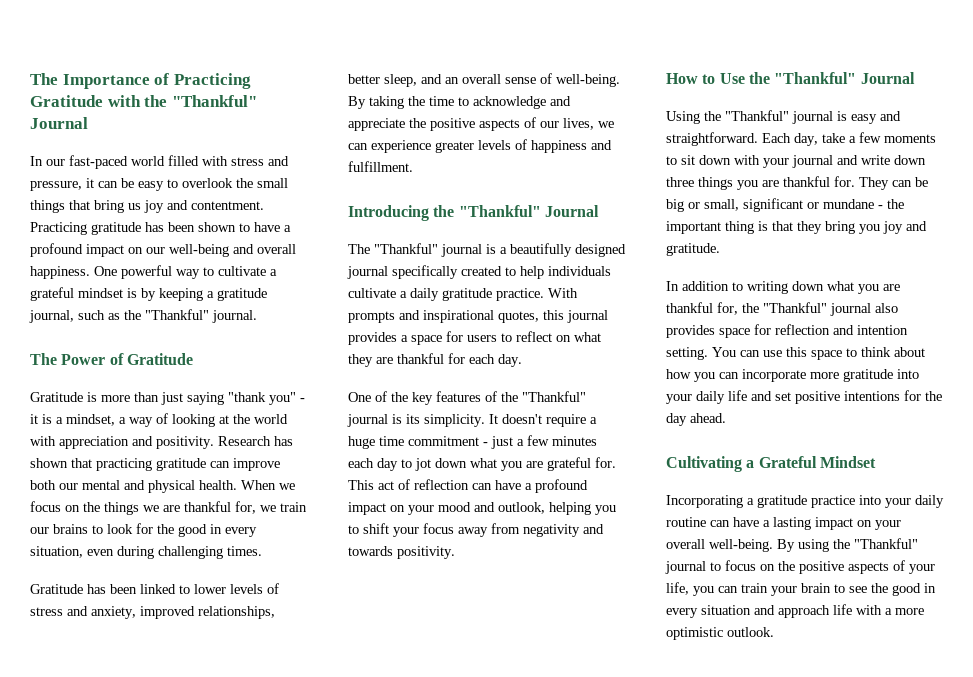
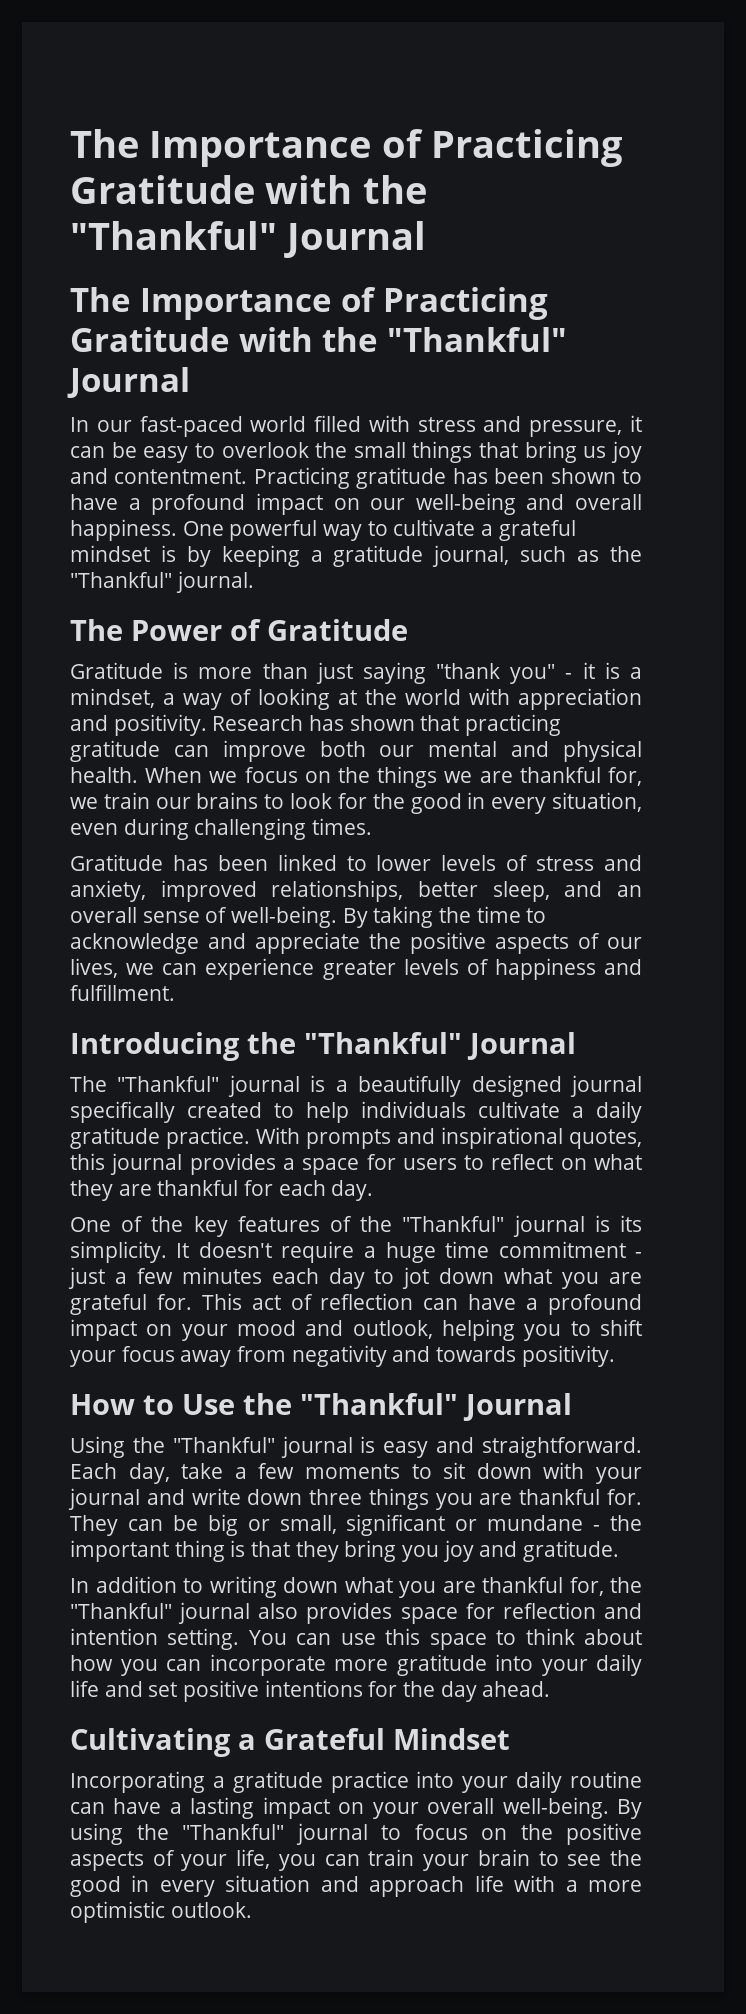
[30,73,251,89] [30,95,257,107] [30,117,88,129] The Importance of Practicing Gratitude with the "Thankful" Journal -> [70,129,623,167] [70,175,427,204] [70,221,427,258] [70,287,548,320] [70,327,567,352] [67,367,190,398] The Importance of Practicing Gratitude with the "Thankful" Journal // The Importance of Practicing Gratitude with the "Thankful" Journal

